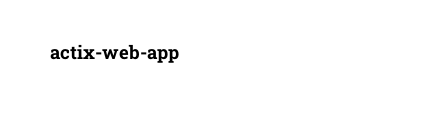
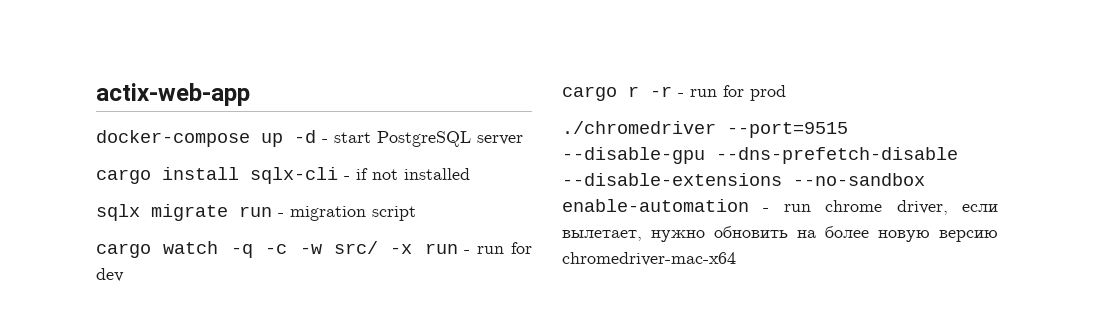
(179, 53) none -> [96,130,523,147] [96,167,470,184] [96,204,416,221] [96,241,532,258] [96,268,124,282] [562,85,786,101] [562,121,848,138] [562,147,958,164] [562,173,925,186] [562,199,998,215] [562,226,998,242] [562,252,736,266] // docker-compose up -d - start PostgreSQL server // cargo install sqlx-cli - if not installed // sqlx migrate run - migration script // cargo watch -q -c -w src/ -x run - run for dev // cargo r -r - run for prod // ./chromedriver --port=9515 --disable-gpu --dns-prefetch-disable --disable-extensions --no-sandbox enable-automation - run chrome driver, если вылетает, нужно обновить на более новую версию chromedriver-mac-x64

